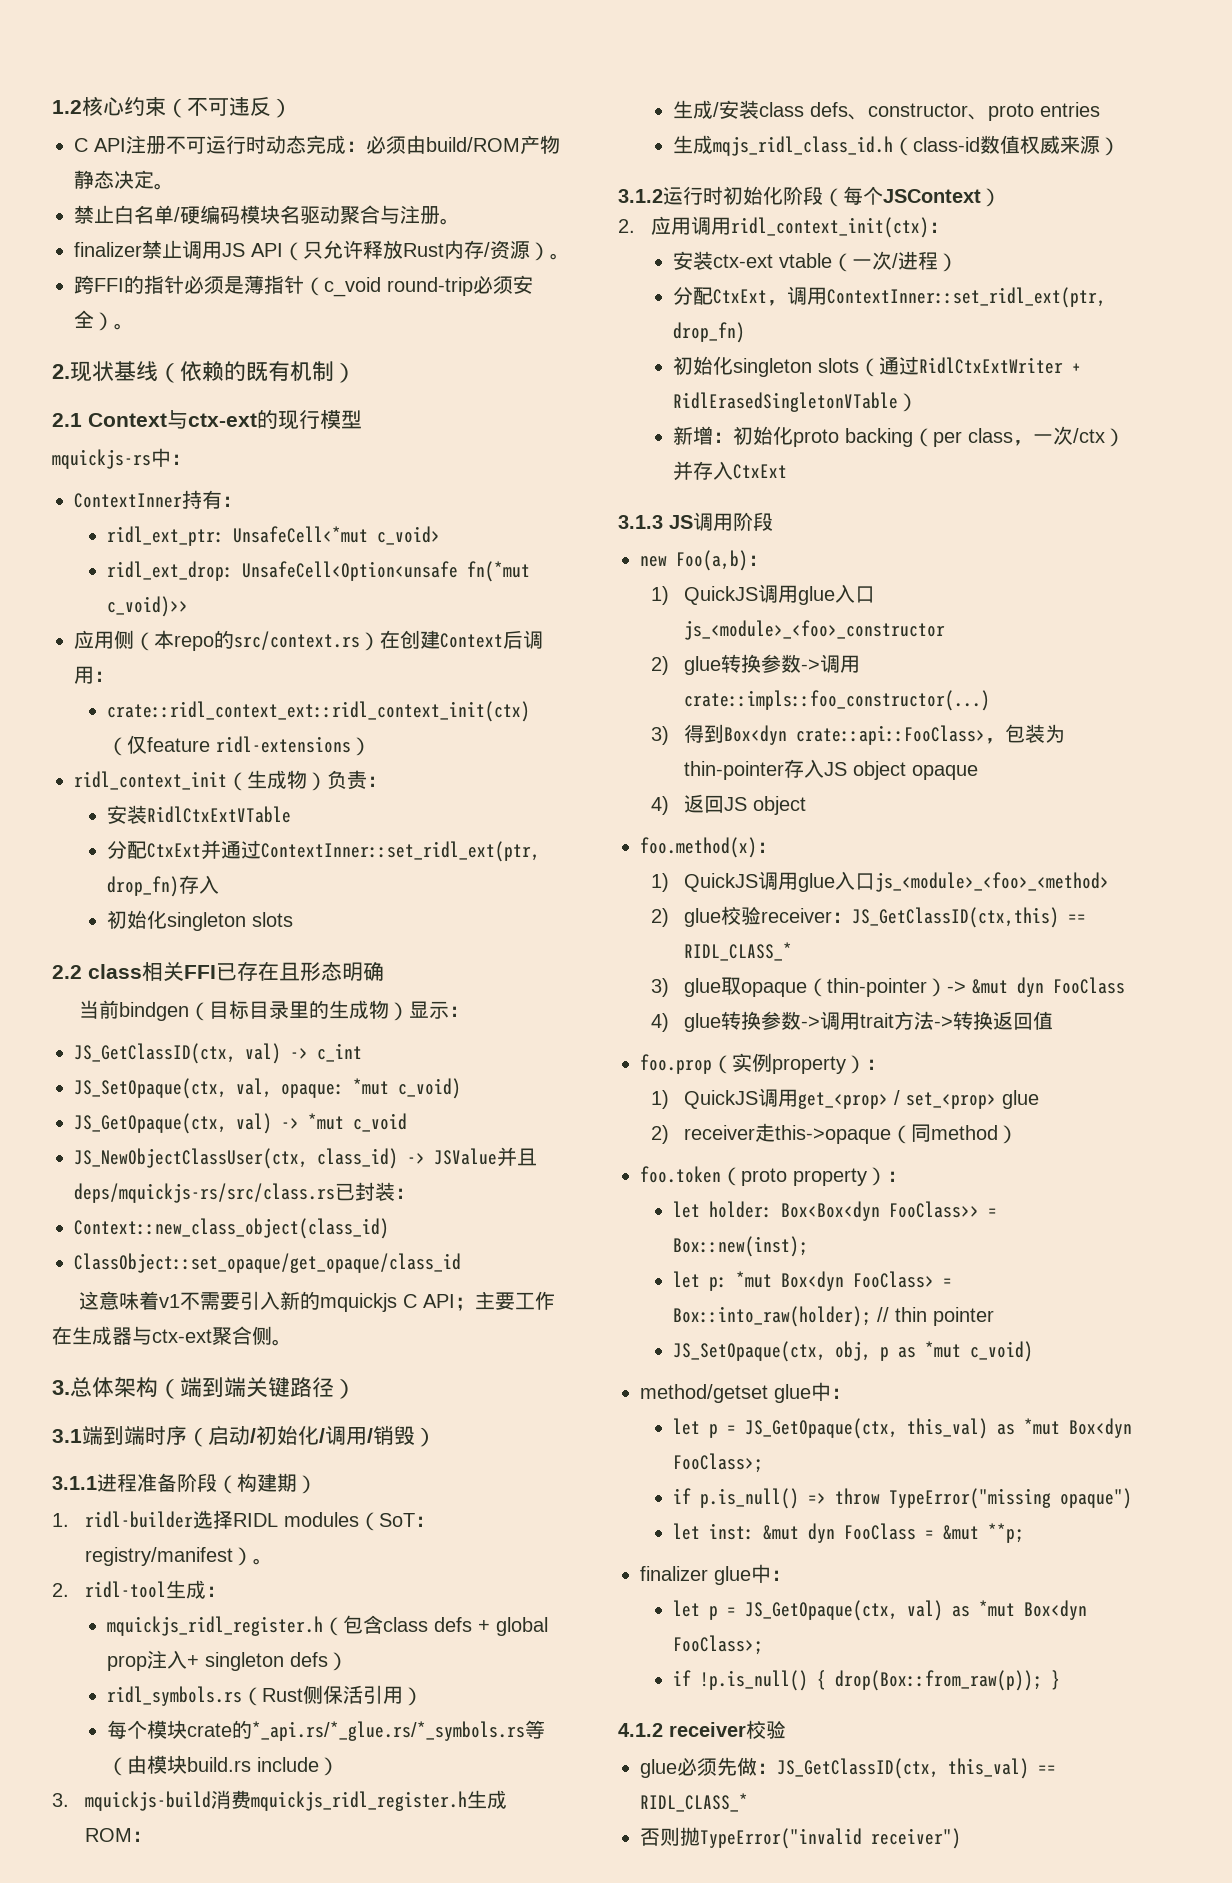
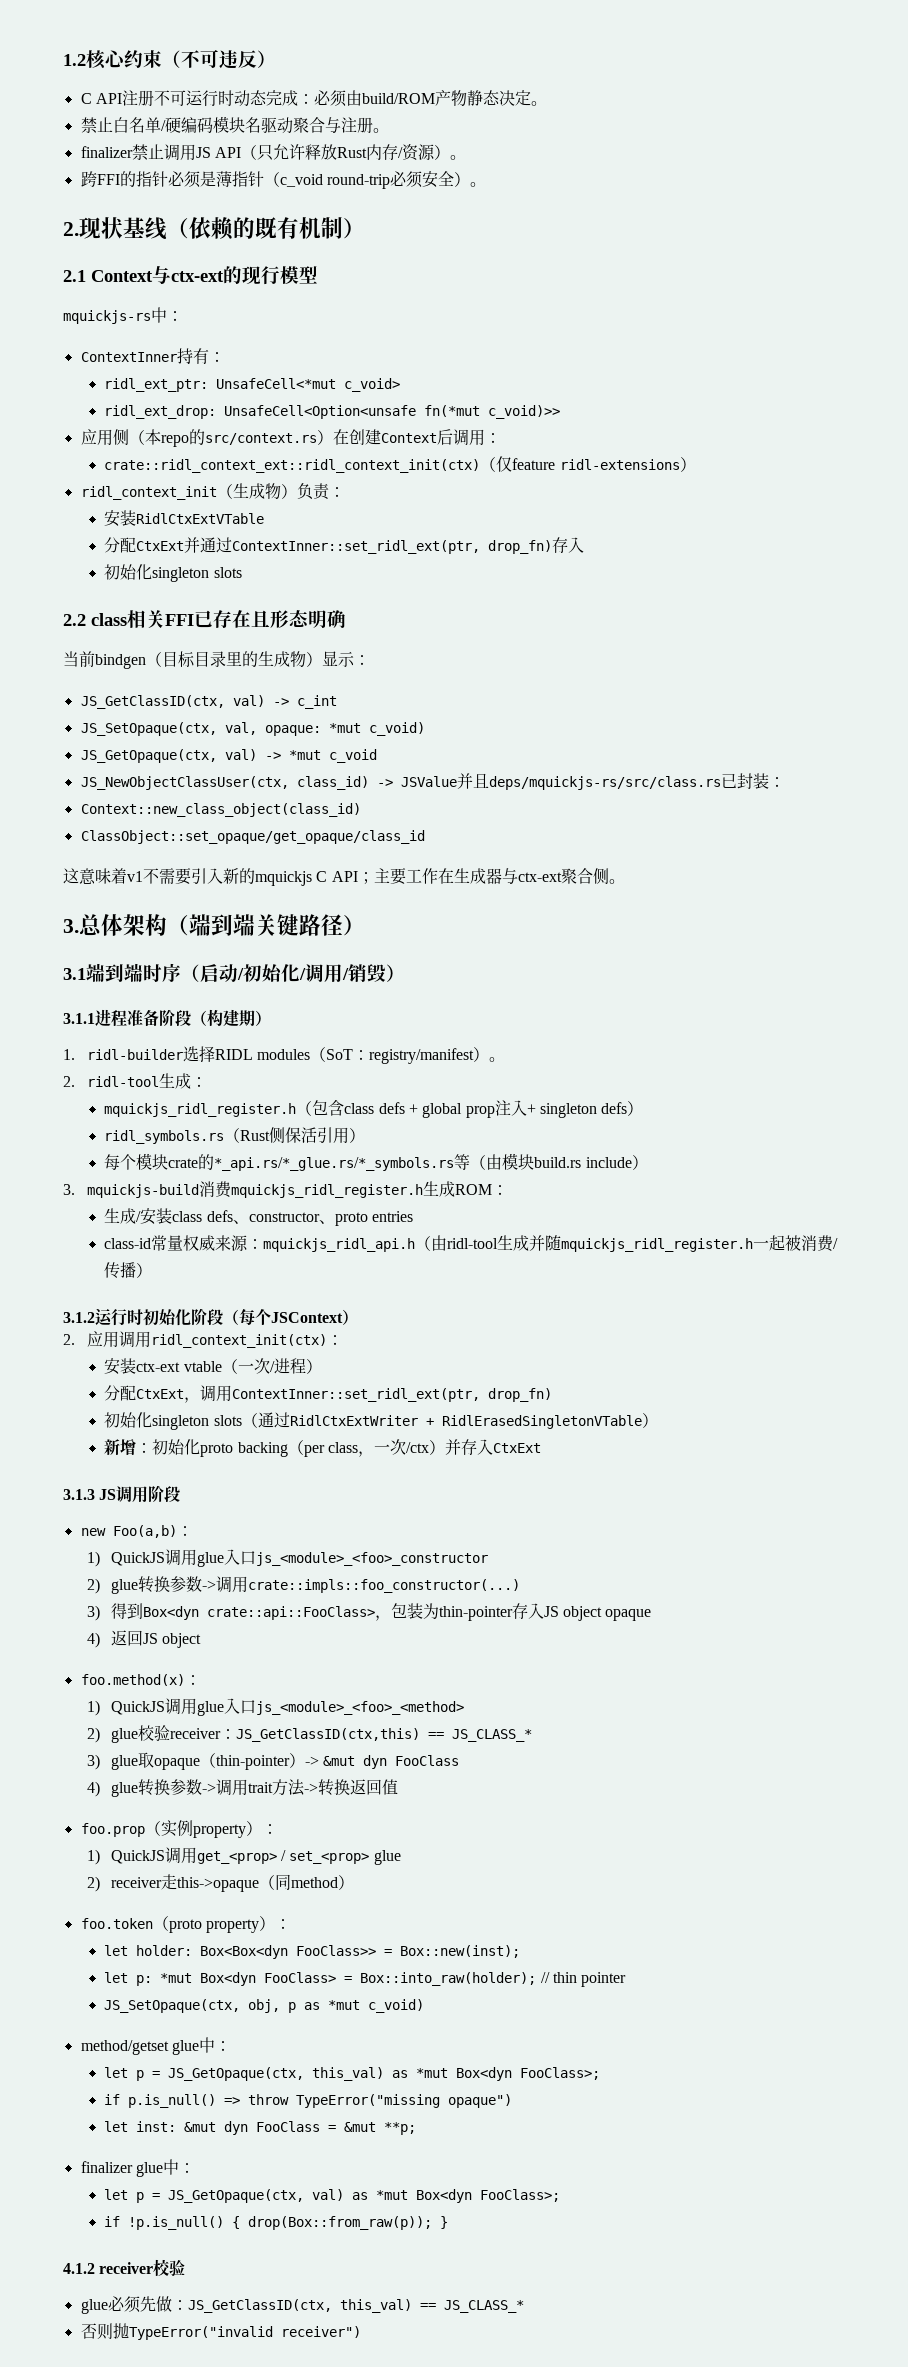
[673,135,1101,156] 生成mqjs_ridl_class_id.h（class-id数值权威来源 -> [104,1235,839,1252] [104,1262,137,1279] class-id常量权威来源：mquickjs_ridl_api.h（由ridl-tool生成并随mquickjs_ridl_register.h一起被消费/传播
[684,942,793,961] RIDL_CLASS_* -> [451,1729,532,1742] JS_CLASS_*
[640,1793,748,1812] RIDL_CLASS_* -> [443,2300,524,2313] JS_CLASS_*

